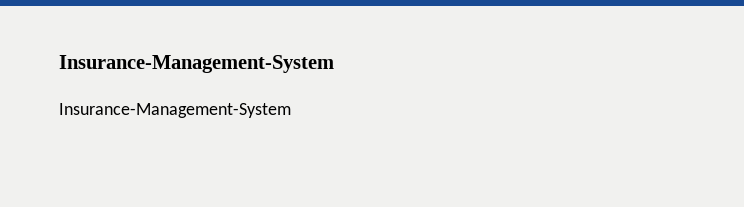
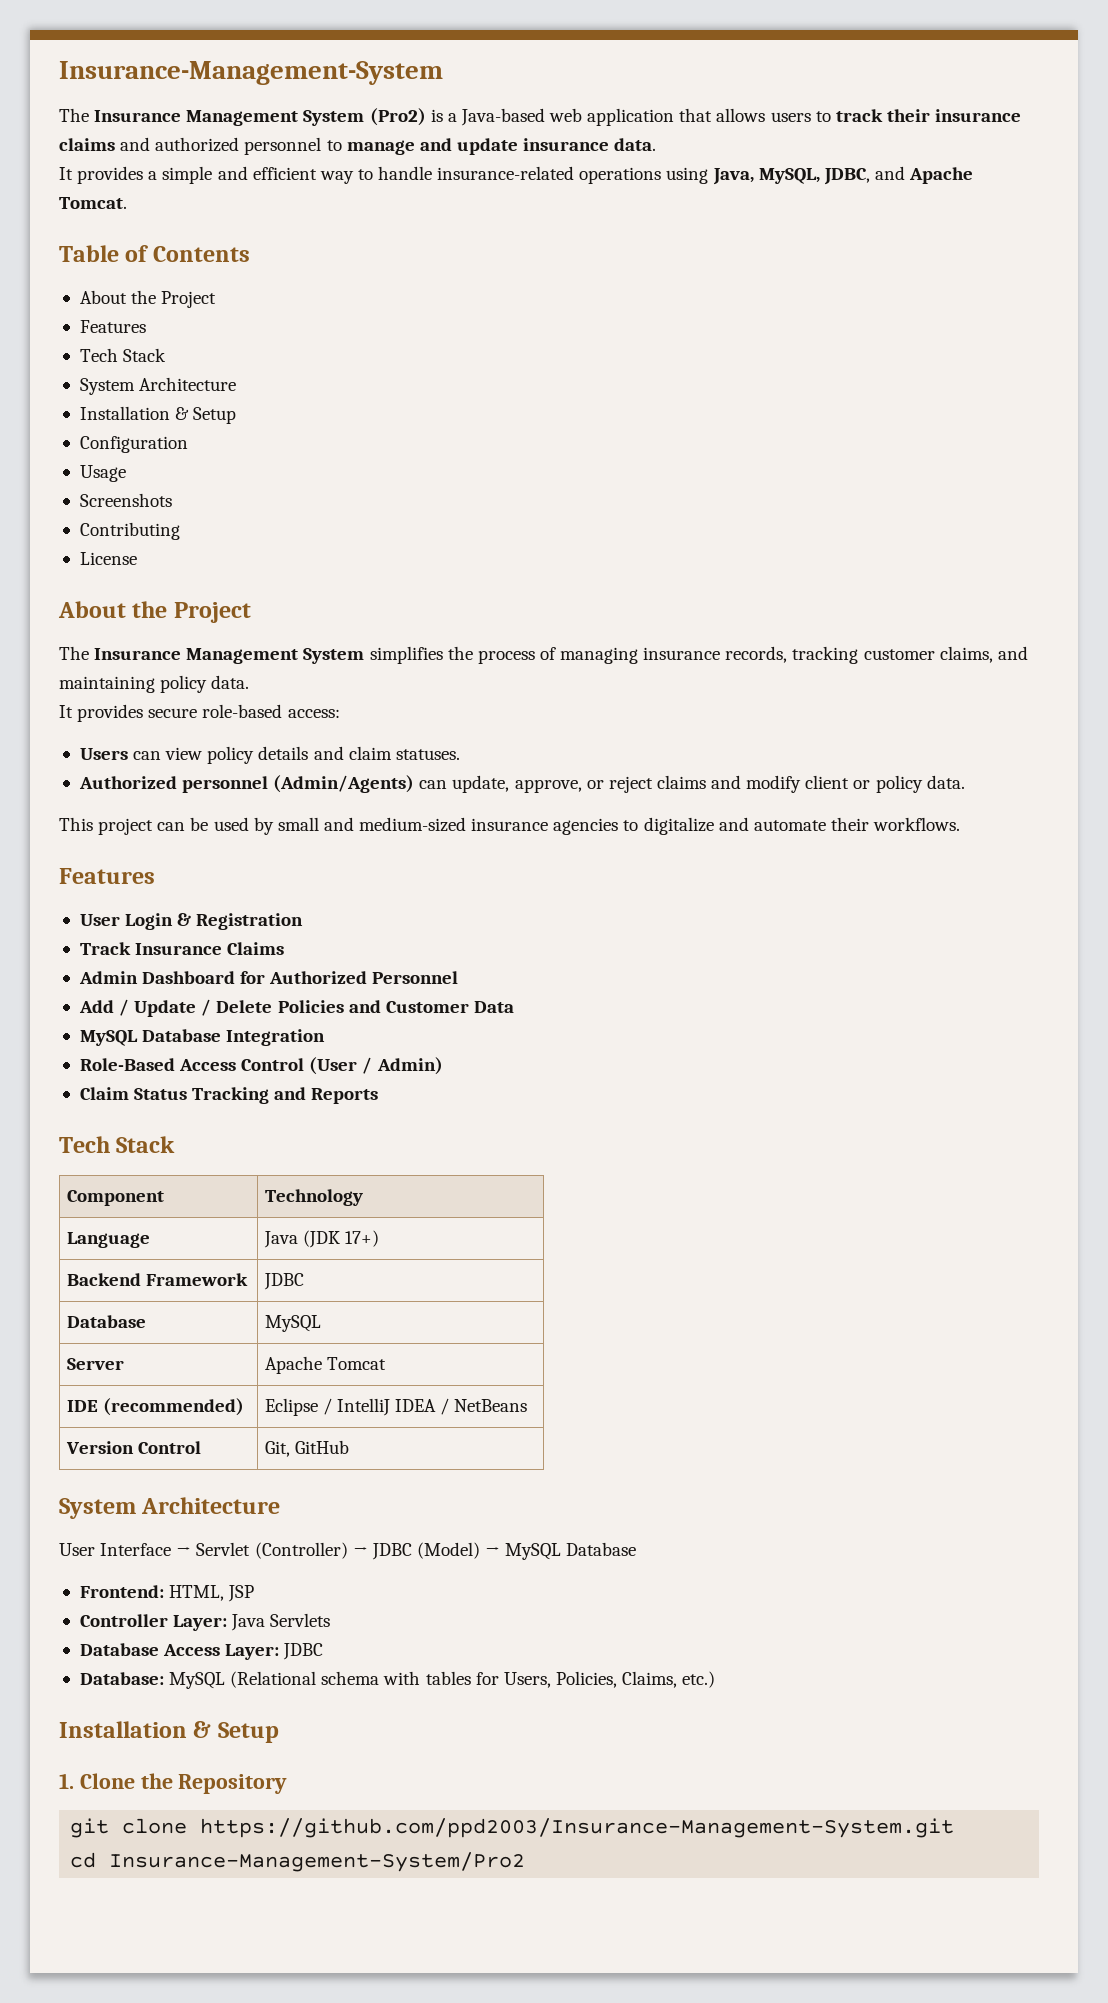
[59,103,291,118] Insurance-Management-System -> [59,108,1022,126] [59,137,657,155] [59,166,974,185] [59,197,127,209] [59,245,250,262] [79,290,217,308] [79,320,146,333] [79,348,167,362] [79,377,237,395] [79,406,237,424] [79,436,188,453] [79,465,126,482] [79,493,172,507] [79,522,180,540] [79,552,137,565] [58,601,251,623] [59,646,1028,664] [59,675,250,693] [59,704,340,722] [79,746,460,764] [78,775,965,793] [59,817,961,835] [59,868,155,884] [79,913,304,930] [79,942,285,955] [78,971,459,984] [78,999,514,1017] [79,1029,326,1046] [79,1057,443,1075] [79,1087,379,1104] [59,1136,176,1153] [66,1190,164,1206] [264,1189,363,1206] [66,1232,150,1248] [263,1230,379,1248] [66,1273,248,1286] [263,1273,304,1290] [66,1315,146,1328] [264,1315,321,1332] [66,1358,124,1370] [264,1356,386,1374] [66,1398,244,1416] [264,1398,528,1416] [65,1441,201,1454] [264,1440,349,1457] [59,1497,281,1519] [59,1542,637,1560] [79,1585,255,1602] [79,1613,331,1631] [79,1643,324,1660] [79,1671,716,1689] [59,1721,279,1743] [59,1773,288,1794] [70,1818,955,1838] [70,1852,526,1872] The Insurance Management System (Pro2) is a Java-based web application that allows users to track their insurance claims and authorized personnel to manage and update insurance data. // It provides a simple and efficient way to handle insurance-related operations using Java, MySQL, JDBC, and Apache Tomcat. // Table of Contents // About the Project // Features // Tech Stack // System Architecture // Installation & Setup // Configuration // Usage // Screenshots // Contributing // License // About the Project // The Insurance Management System simplifies the process of managing insurance records, tracking customer claims, and maintaining policy data. // It provides secure role-based access: // Users can view policy details and claim statuses. // Authorized personnel (Admin/Agents) can update, approve, or reject claims and modify client or policy data. // This project can be used by small and medium-sized insurance agencies to digitalize and automate their workflows. // Features // User Login & Registration // Track Insurance Claims // Admin Dashboard for Authorized Personnel // Add / Update / Delete Policies and Customer Data // MySQL Database Integration // Role-Based Access Control (User / Admin) // Claim Status Tracking and Reports // Tech Stack // Component | Technology // Language | Java (JDK 17+) // Backend Framework | JDBC // Database | MySQL // Server | Apache Tomcat // IDE (recommended) | Eclipse / IntelliJ IDEA / NetBeans // Version Control | Git, GitHub // System Architecture // User Interface → Servlet (Controller) → JDBC (Model) → MySQL Database // Frontend: HTML, JSP // Controller Layer: Java Servlets // Database Access Layer: JDBC // Database: MySQL (Relational schema with tables for Users, Policies, Claims, etc.) // Installation & Setup // 1. Clone the Repository // git clone https://github.com/ppd2003/Insurance-Management-System.git // cd Insurance-Management-System/Pro2

